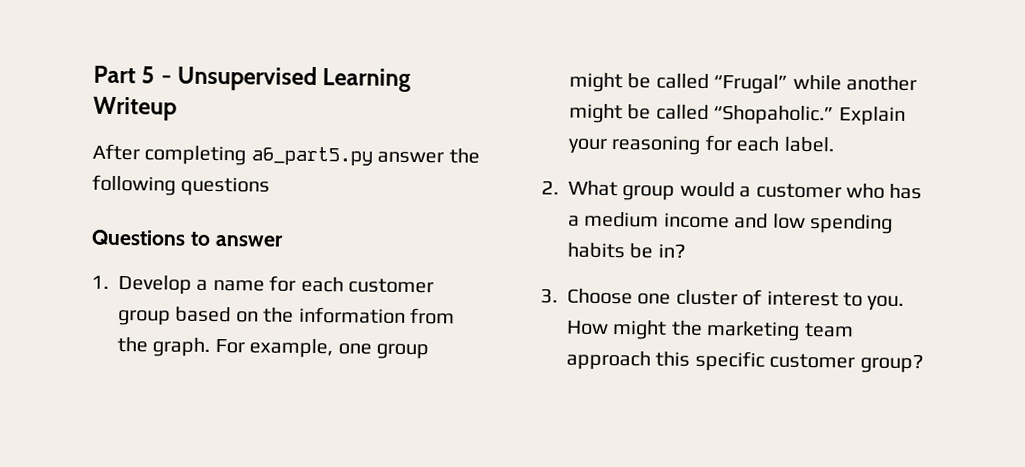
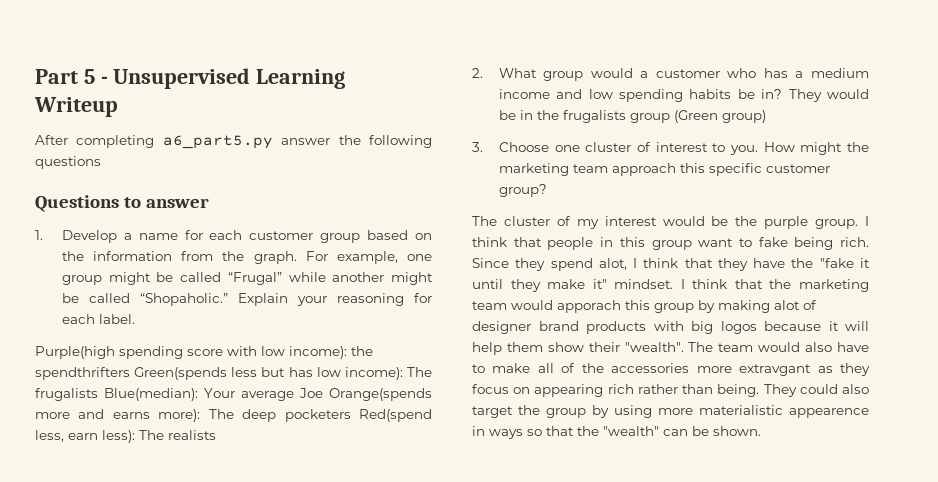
(834, 144) none -> [35,346,373,359] [35,367,433,380] [35,388,432,401] [35,409,432,422] [35,430,216,443] // Purple(high spending score with low income): the spendthrifters Green(spends less but has low income): The frugalists Blue(median): Your average Joe Orange(spends more and earns more): The deep pocketers Red(spend less, earn less): The realists
(686, 250) none -> [788,89,869,102] [498,110,766,123] They would be in the frugalists group (Green group)
(924, 363) none -> [472,216,869,229] [472,237,869,250] [472,258,870,271] [472,279,869,292] [472,300,817,313] [472,321,869,334] [472,342,869,355] [472,363,870,376] [472,384,869,397] [472,405,869,418] [472,426,761,439] // The cluster of my interest would be the purple group. I think that people in this group want to fake being rich. Since they spend alot, I think that they have the "fake it until they make it" mindset. I think that the marketing team would apporach this group by making alot of designer brand products with big logos because it will help them show their "wealth". The team would also have to make all of the accessories more extravgant as they focus on appearing rich rather than being. They could also target the group by using more materialistic appearence in ways so that the "wealth" can be shown.

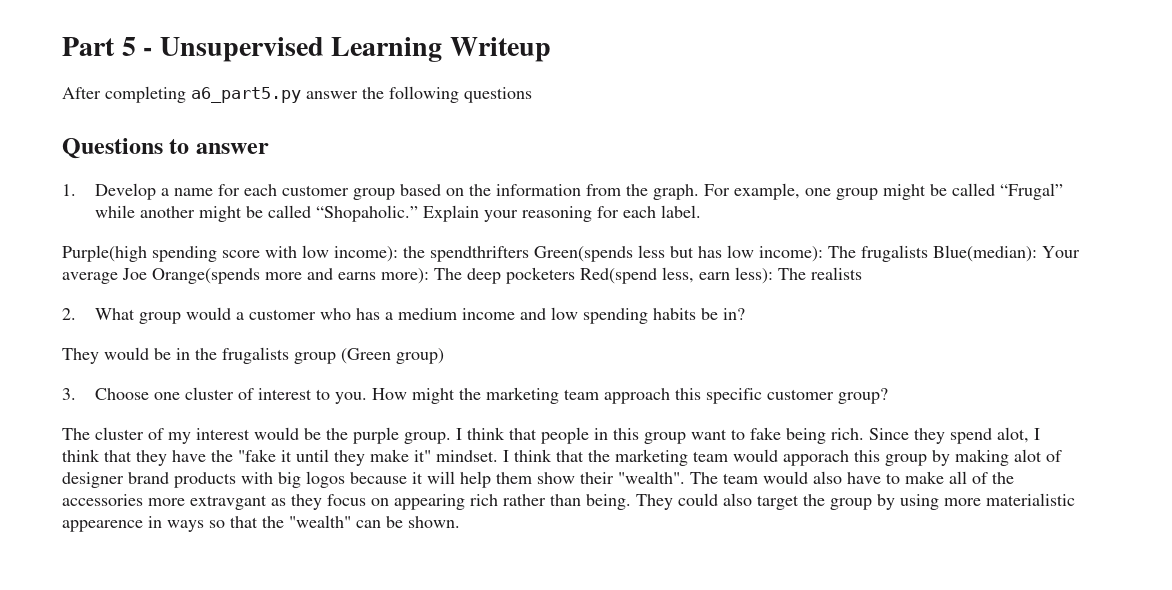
(783, 94) none -> (746, 314) //

